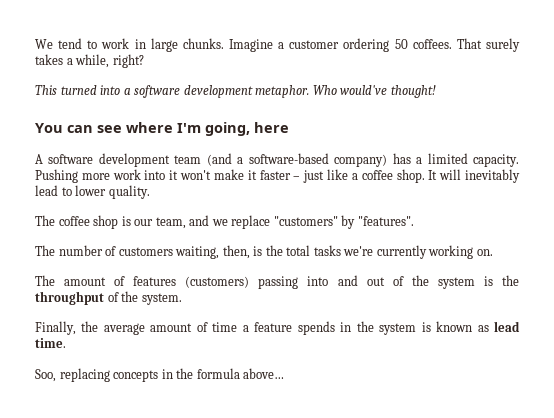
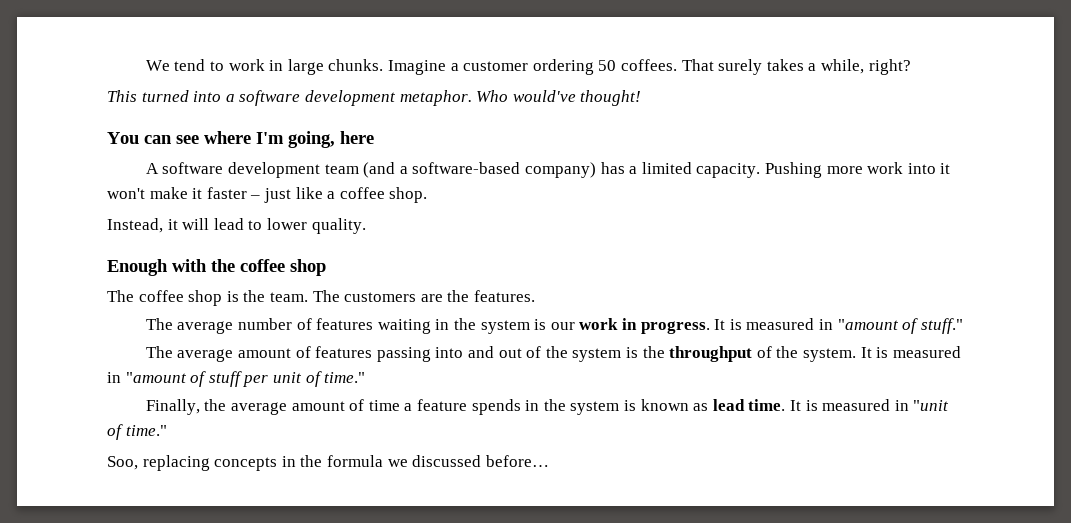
[428,169,520,183] It will inevitably -> [107,218,210,233] // Instead, it will
(150, 192) none -> [107,259,326,276] // Enough with the coffee shop
[134,215,414,229] [35,245,55,256] our team, and we replace "customers" by "features". // The -> [243,290,535,302] [145,318,234,334] the team. The customers are the features. // The average
[118,245,493,259] [35,275,55,286] customers waiting, then, is the total tasks we're currently working on. // The -> [316,318,963,334] [145,346,234,362] features waiting in the system is our work in progress. It is measured in "amount of stuff." // The average
[185,276,250,288] (customers) -> (373, 352) none
(182, 299) none -> [860,346,961,358] [107,371,366,387] It is measured in "amount of stuff per unit of time."
(66, 343) none -> [789,399,950,411] [107,424,167,440] It is measured in "unit of time."
[243,368,285,379] above… -> [387,455,549,467] we discussed before…

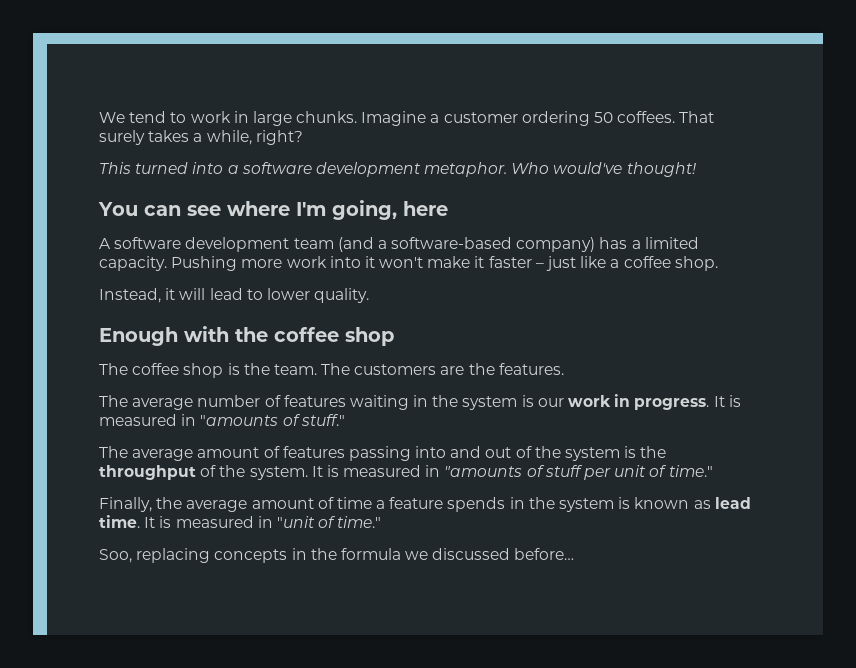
[837,319,899,330] "amount -> [200,415,279,426] "amounts
[125,372,187,383] "amount -> [444,466,523,477] "amounts

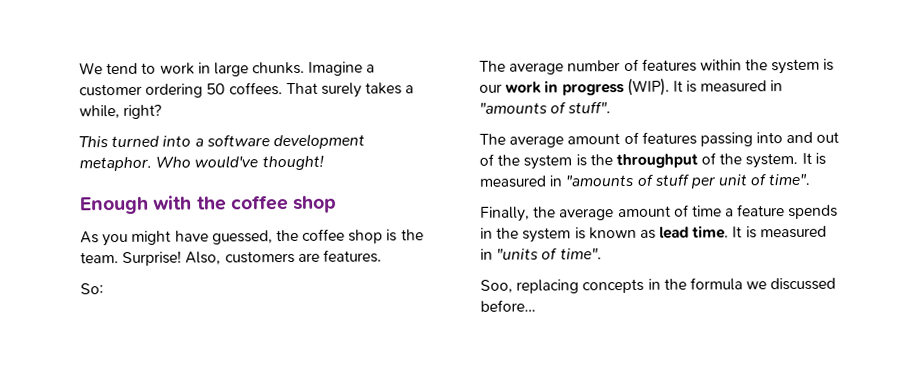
[98,200,448,220] [99,237,699,252] [99,256,718,271] [99,288,370,303] // You can see where I'm going, here // A software development team (and a software-based company) has a limited capacity. Pushing more work into it won't make it faster – just like a coffee shop. // Instead, it will lead to lower quality. -> (324, 162) none
[99,363,128,375] The -> [80,229,299,247] As you might have guessed, the
[321,363,351,375] The -> [122,250,222,267] Surprise! Also,
[468,363,495,375] the -> (320, 257) none
(564, 369) none -> [80,283,104,295] // So:
[349,395,429,410] waiting in -> [699,59,742,71] within
[634,395,741,410] [99,414,345,426] progress. It is measured in "amounts of stuff." -> [561,77,784,97] [479,101,612,114] progress (WIP). It is measured in "amounts of stuff".
[668,465,713,477] time." -> [768,173,811,186] time".
[276,516,382,528] "unit of time." -> [496,247,602,260] "units of time".

